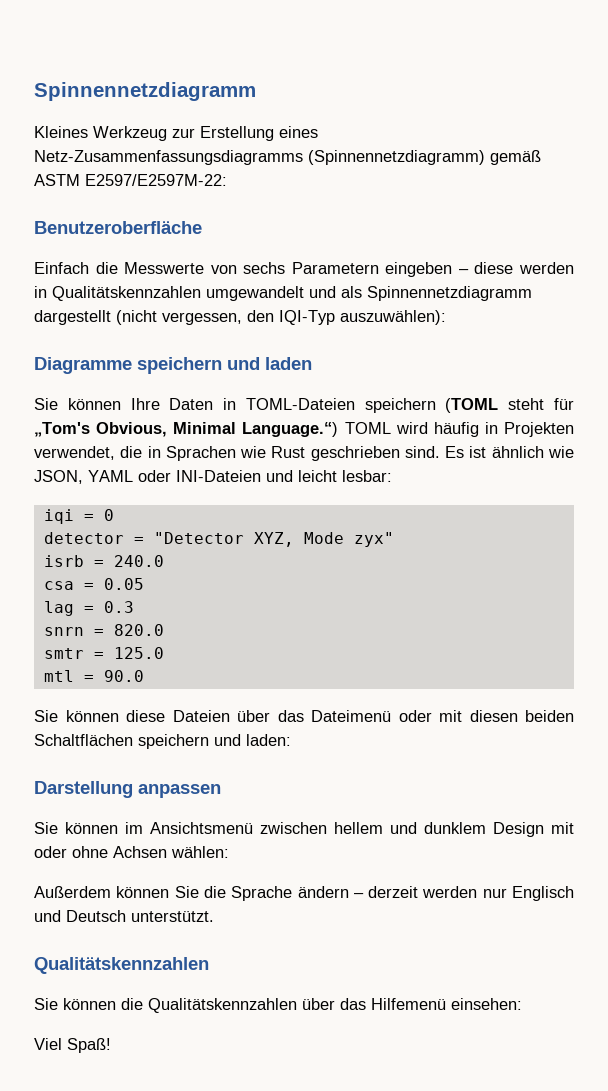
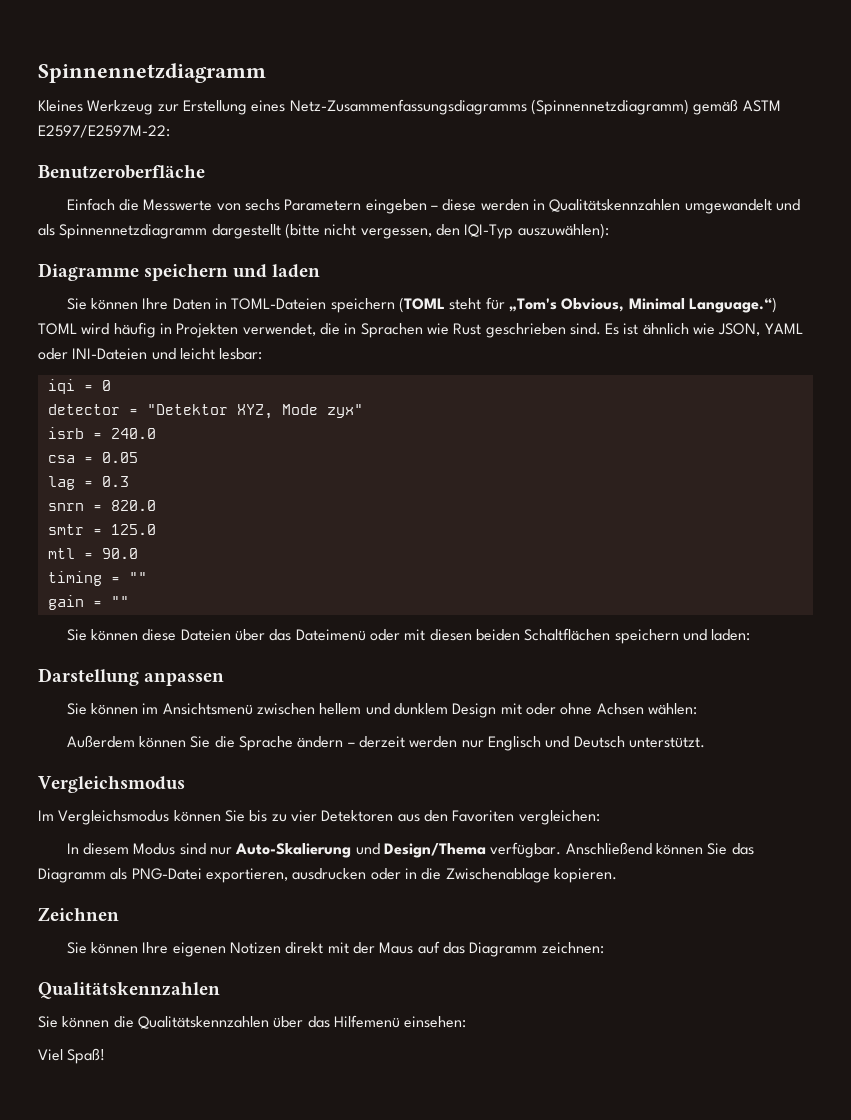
[116,310,157,325] (nicht -> [284,223,357,239] (bitte nicht
[153,532,244,544] "Detector -> [146,404,228,415] "Detektor
(144, 676) none -> [47,571,147,586] [47,595,129,610] // timing = "" // gain = ""
(214, 916) none -> [38,776,185,793] [38,810,600,825] [66,842,754,858] [38,868,617,883] [38,907,119,921] [66,941,604,957] // Vergleichsmodus // Im Vergleichsmodus können Sie bis zu vier Detektoren aus den Favoriten vergleichen: // In diesem Modus sind nur Auto-Skalierung und Design/Thema verfügbar. Anschließend können Sie das Diagramm als PNG-Datei exportieren, ausdrucken oder in die Zwischenablage kopieren. // Zeichnen // Sie können Ihre eigenen Notizen direkt mit der Maus auf das Diagramm zeichnen:

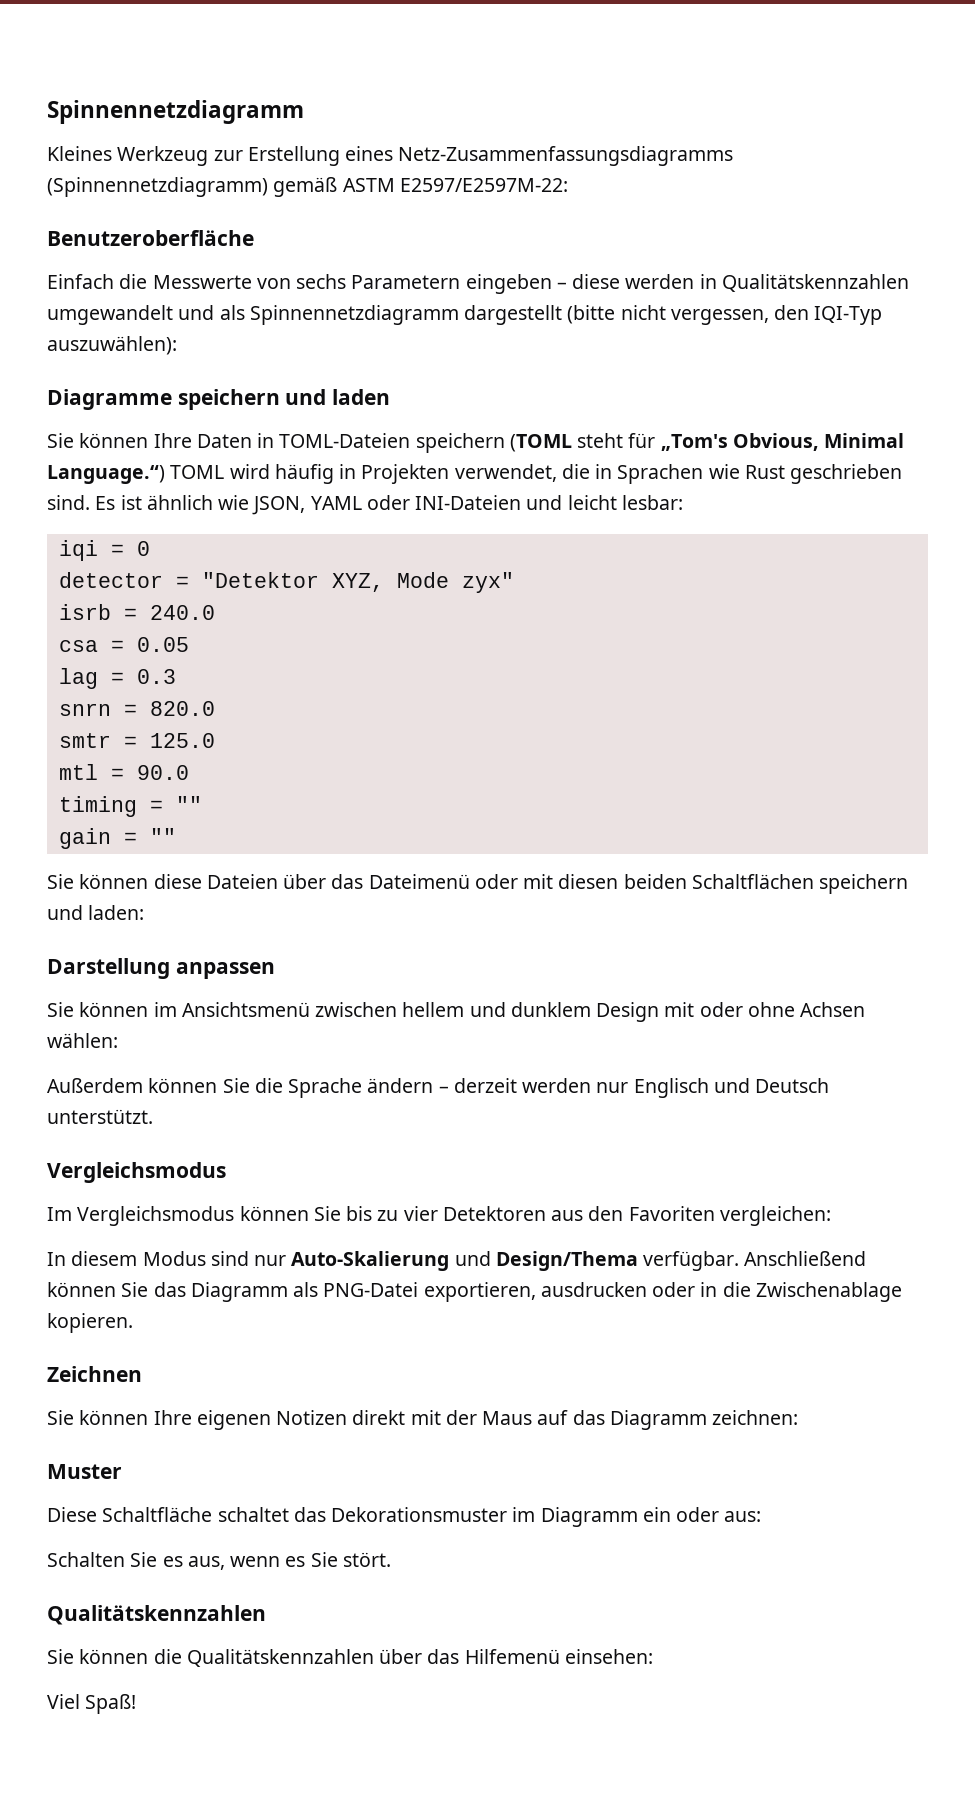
(604, 948) none -> [47,1464,122,1479] [47,1507,762,1527] [47,1552,391,1570] // Muster // Diese Schaltfläche schaltet das Dekorationsmuster im Diagramm ein oder aus: // Schalten Sie es aus, wenn es Sie stört.

